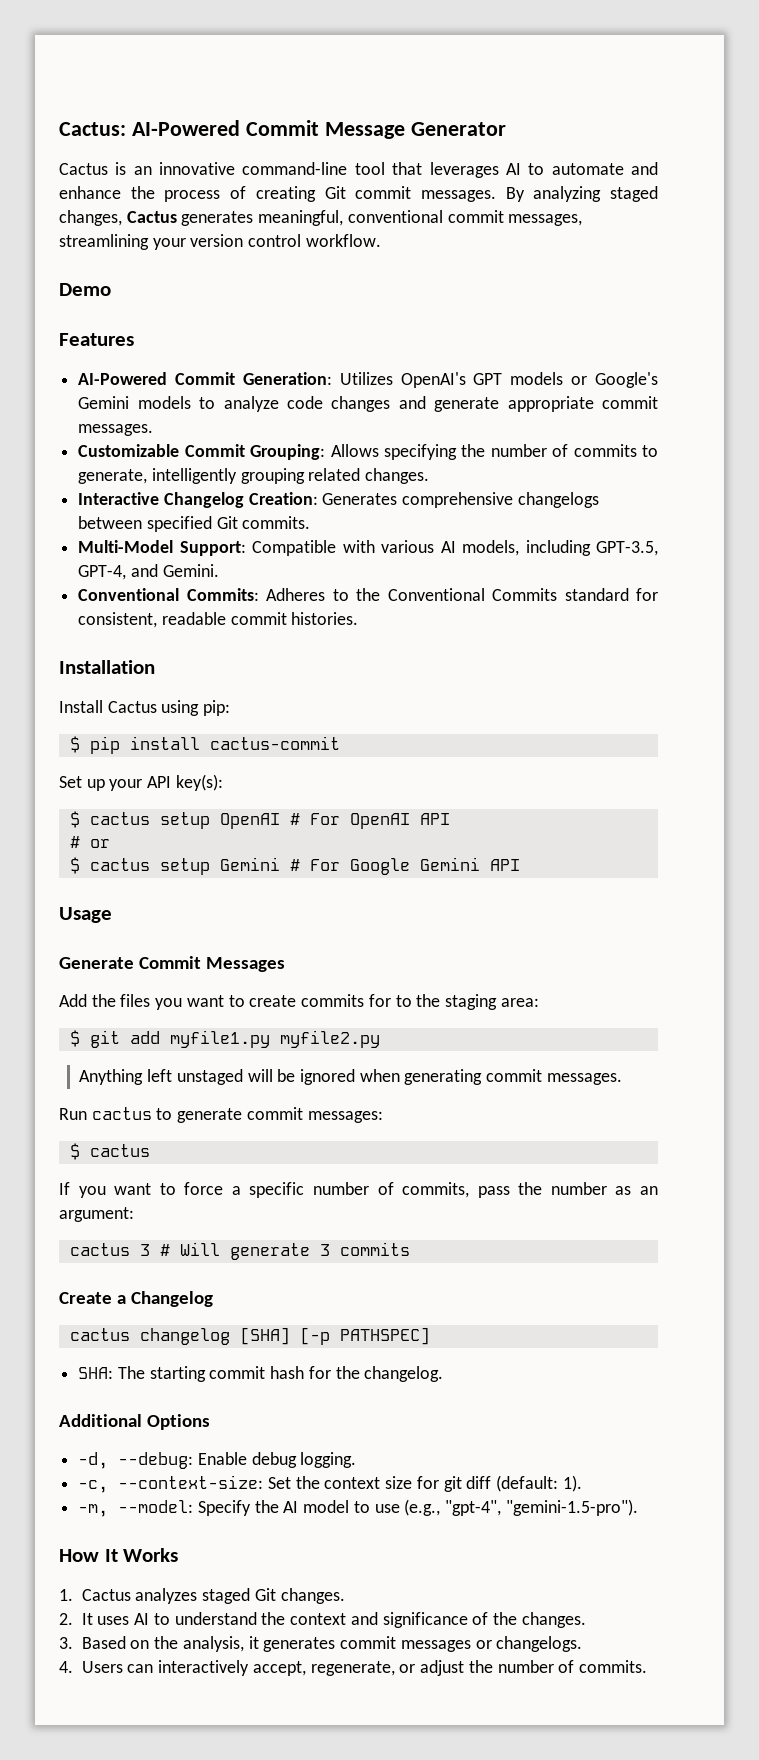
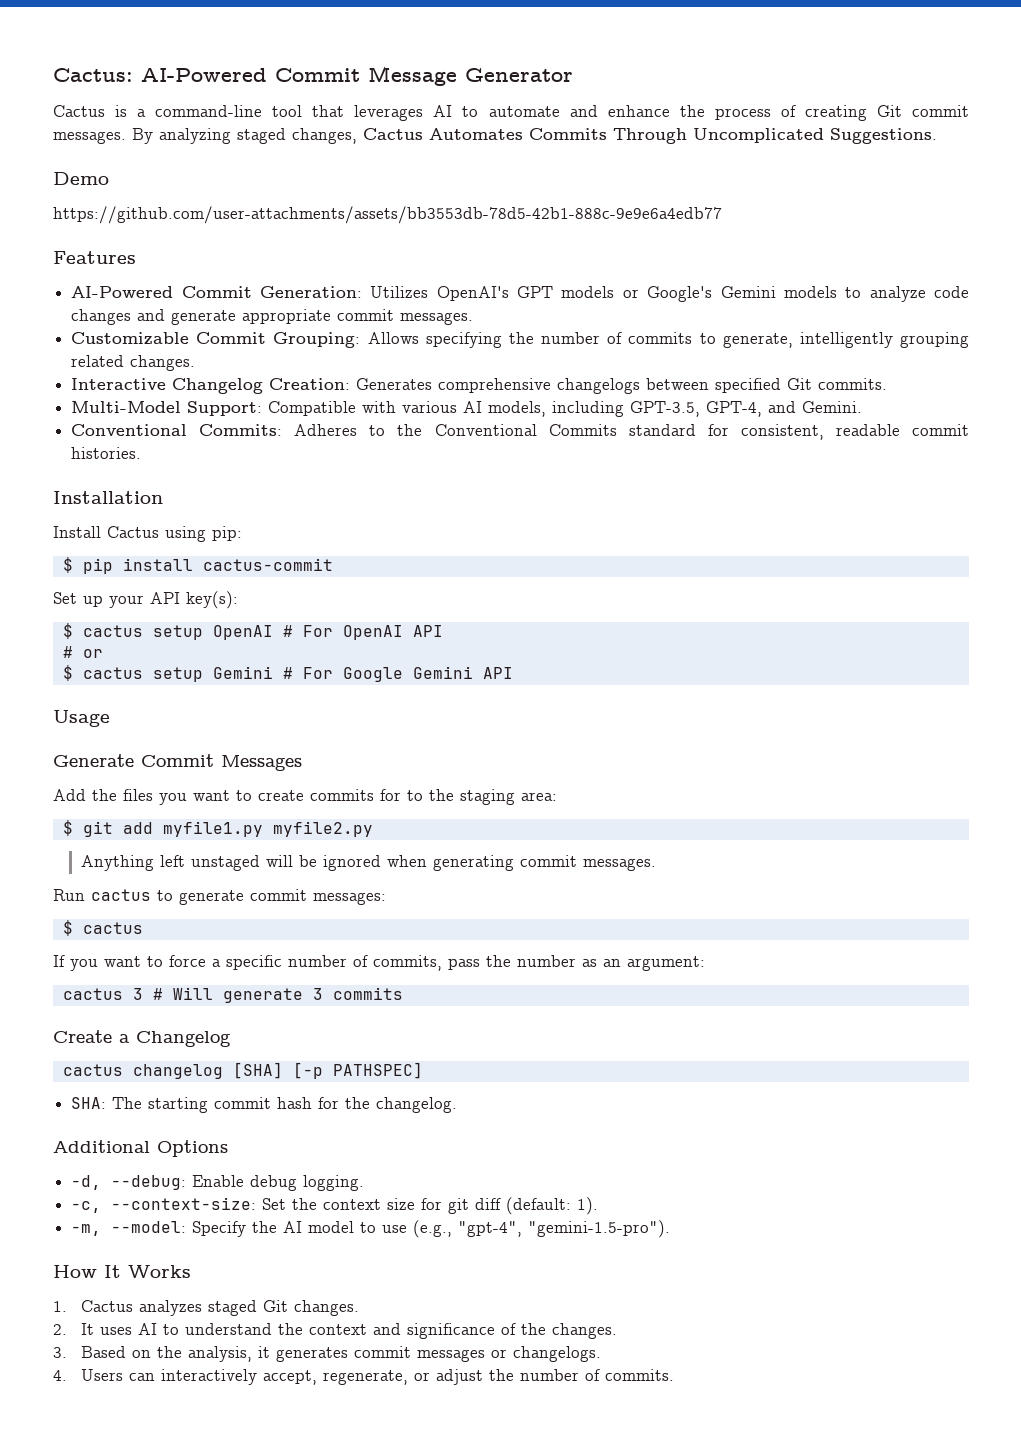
[133,162,236,175] an innovative -> [137,109,147,117] a
[181,210,583,226] [59,234,381,250] generates meaningful, conventional commit messages, streamlining your version control workflow. -> [429,128,937,144] Automates Commits Through Uncomplicated Suggestions.
(111, 289) none -> [53,206,722,224] // https://github.com/user-attachments/assets/bb3553db-78d5-42b1-888c-9e9e6a4edb77

